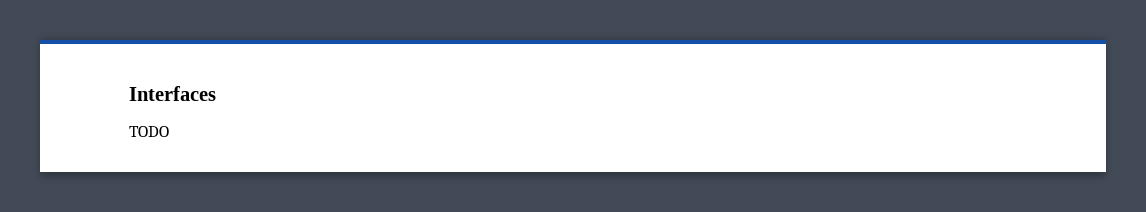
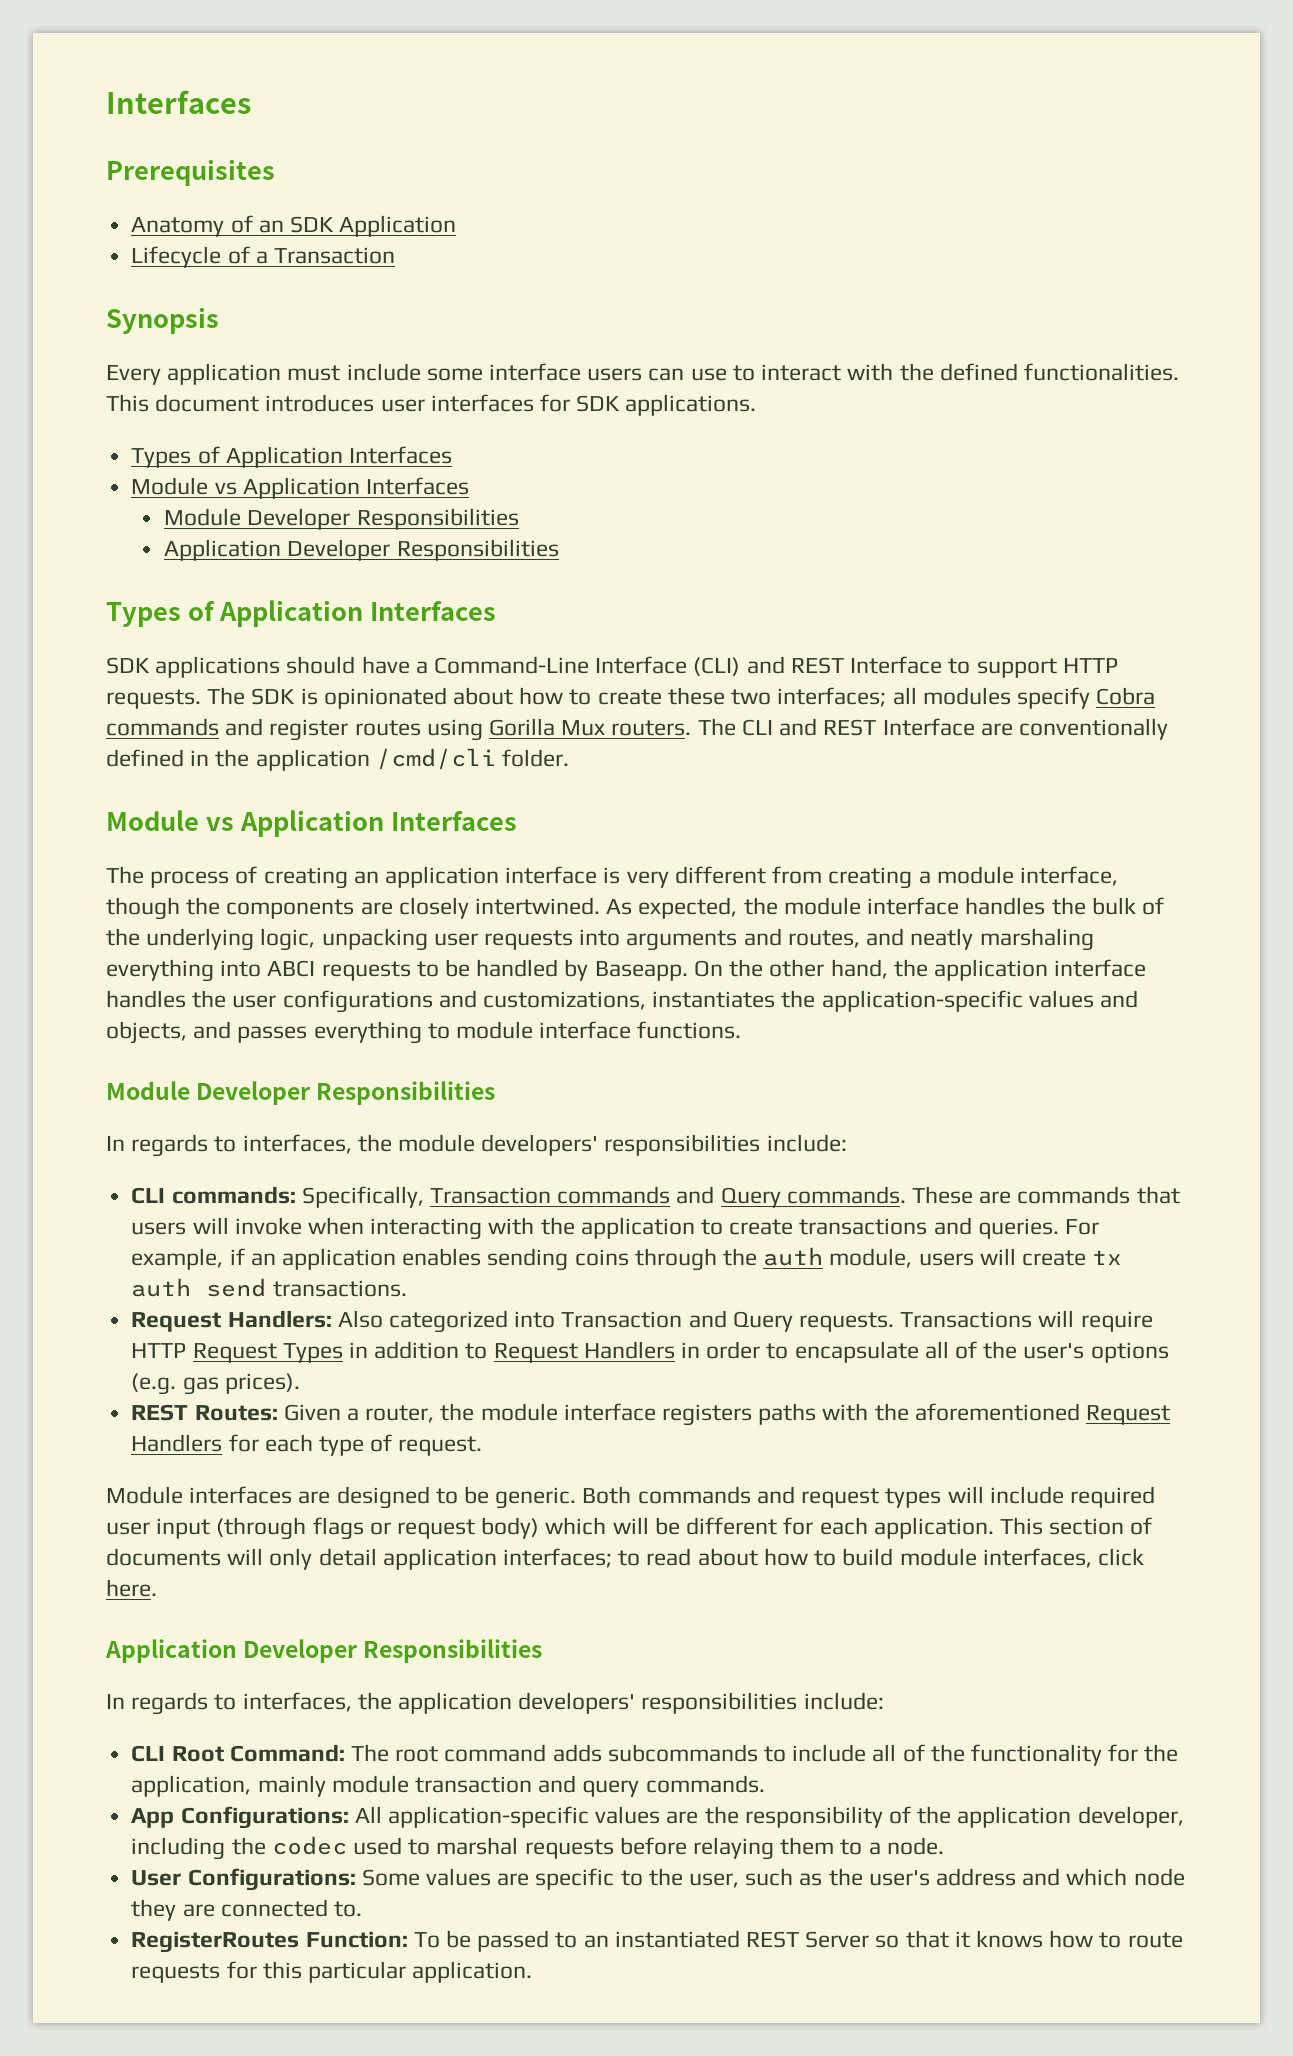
[129,86,216,101] [129,126,169,137] Interfaces // TODO -> [106,90,251,114] [106,159,275,186] [131,215,457,237] [131,246,395,268] [106,307,219,334] [106,363,1179,385] [106,394,757,416] [131,446,452,468] [131,477,469,499] [164,508,519,530] [164,539,559,561] [106,600,496,627] [106,656,1118,678] [106,687,1156,709] [106,718,1168,741] [106,748,570,771] [106,810,517,837] [106,866,1118,889] [106,897,1164,920] [106,928,1094,951] [106,959,1147,982] [106,990,1139,1013] [106,1021,742,1044] [106,1081,496,1105] [106,1134,847,1157] [131,1186,1180,1208] [131,1217,1100,1240] [131,1247,1123,1271] [131,1278,407,1297] [131,1310,1153,1333] [131,1341,1169,1363] [131,1373,300,1395] [131,1403,1171,1426] [131,1434,483,1456] [106,1486,1155,1509] [106,1517,1153,1540] [106,1548,1144,1570] [106,1579,157,1597] [105,1639,543,1663] [106,1692,884,1715] [131,1744,1179,1766] [131,1775,765,1797] [131,1806,1184,1829] [131,1836,944,1860] [131,1868,1185,1891] [131,1899,362,1921] [131,1930,1183,1953] [131,1961,533,1983] Interfaces // Prerequisites // Anatomy of an SDK Application // Lifecycle of a Transaction // Synopsis // Every application must include some interface users can use to interact with the defined functionalities. This document introduces user interfaces for SDK applications. // Types of Application Interfaces // Module vs Application Interfaces // Module Developer Responsibilities // Application Developer Responsibilities // Types of Application Interfaces // SDK applications should have a Command-Line Interface (CLI) and REST Interface to support HTTP requests. The SDK is opinionated about how to create these two interfaces; all modules specify Cobra commands and register routes using Gorilla Mux routers. The CLI and REST Interface are conventionally defined in the application /cmd/cli folder. // Module vs Application Interfaces // The process of creating an application interface is very different from creating a module interface, though the components are closely intertwined. As expected, the module interface handles the bulk of the underlying logic, unpacking user requests into arguments and routes, and neatly marshaling everything into ABCI requests to be handled by Baseapp. On the other hand, the application interface handles the user configurations and customizations, instantiates the application-specific values and objects, and passes everything to module interface functions. // Module Developer Responsibilities // In regards to interfaces, the module developers' responsibilities include: // CLI commands: Specifically, Transaction commands and Query commands. These are commands that users will invoke when interacting with the application to create transactions and queries. For example, if an application enables sending coins through the auth module, users will create tx auth send transactions. // Request Handlers: Also categorized into Transaction and Query requests. Transactions will require HTTP Request Types in addition to Request Handlers in order to encapsulate all of the user's options (e.g. gas prices). // REST Routes: Given a router, the module interface registers paths with the aforementioned Request Handlers for each type of request. // Module interfaces are designed to be generic. Both commands and request types will include required user input (through flags or request body) which will be different for each application. This section of documents will only detail application interfaces; to read about how to build module interfaces, click here. // Application Developer Responsibilities // In regards to interfaces, the application developers' responsibilities include: // CLI Root Command: The root command adds subcommands to include all of the functionality for the application, mainly module transaction and query commands. // App Configurations: All application-specific values are the responsibility of the application developer, including the codec used to marshal requests before relaying them to a node. // User Configurations: Some values are specific to the user, such as the user's address and which node they are connected to. // RegisterRoutes Function: To be passed to an instantiated REST Server so that it knows how to route requests for this particular application.

